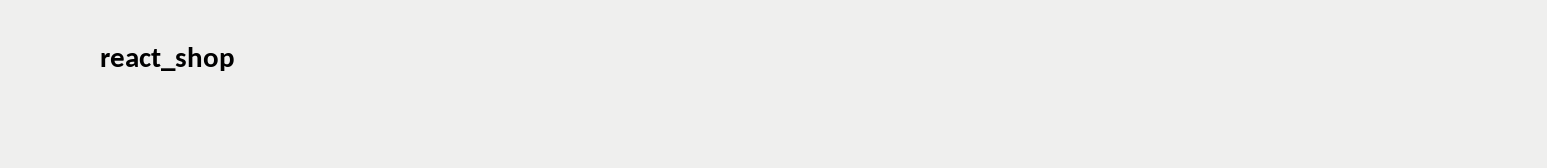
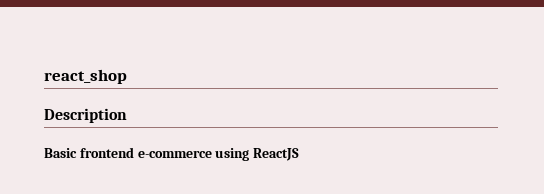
(235, 59) none -> [44,108,127,123] [44,147,300,161] // Description // Basic frontend e-commerce using ReactJS

